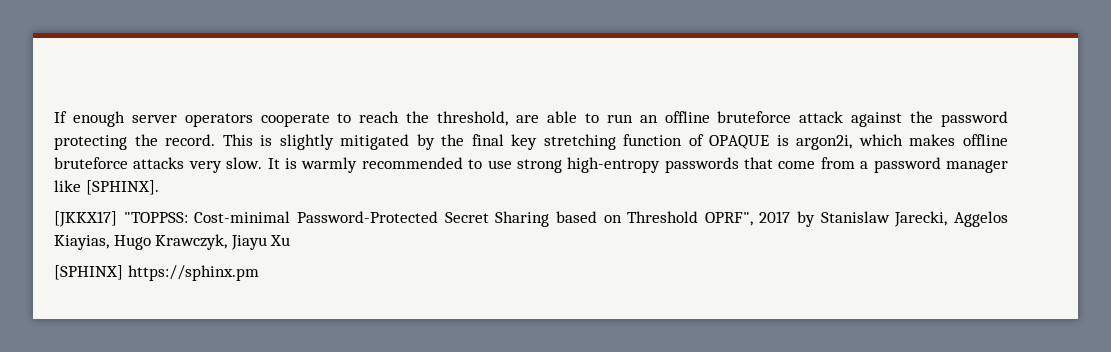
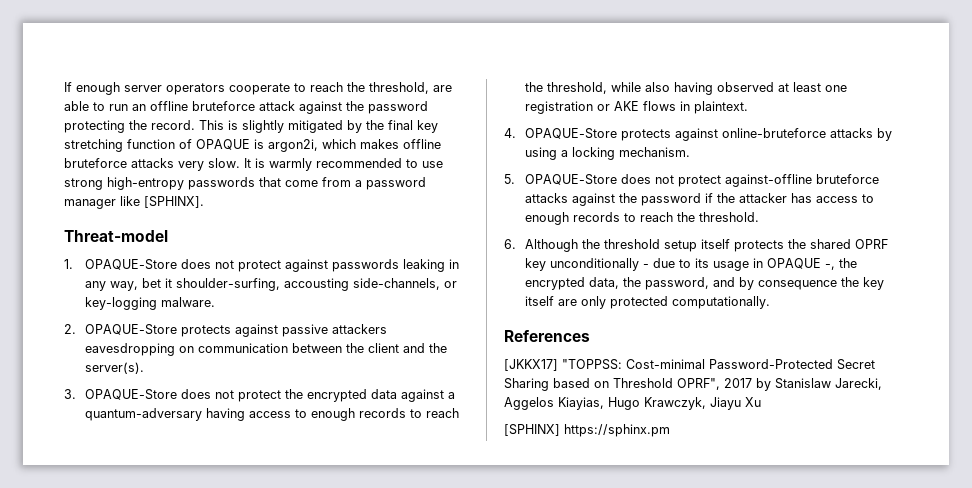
(159, 187) none -> [64,230,168,242] [64,259,460,272] [85,278,458,291] [85,297,216,310] [64,324,388,337] [85,343,448,356] [85,362,145,374] [64,389,456,402] [85,408,460,421] [525,82,848,95] [525,101,749,114] [504,128,893,141] [525,147,691,160] [504,174,880,187] [525,193,875,206] [525,212,760,225] [504,239,889,252] [525,258,858,271] [525,277,885,290] [525,296,771,309] [504,330,590,342] // Threat-model // 1. OPAQUE-Store does not protect against passwords leaking in any way, bet it shoulder-surfing, accousting side-channels, or key-logging malware. // 2. OPAQUE-Store protects against passive attackers eavesdropping on communication between the client and the server(s). // 3. OPAQUE-Store does not protect the encrypted data against a quantum-adversary having access to enough records to reach the threshold, while also having observed at least one registration or AKE flows in plaintext. // 4. OPAQUE-Store protects against online-bruteforce attacks by using a locking mechanism. // 5. OPAQUE-Store does not protect against-offline bruteforce attacks against the password if the attacker has access to enough records to reach the threshold. // 6. Although the threshold setup itself protects the shared OPRF key unconditionally - due to its usage in OPAQUE -, the encrypted data, the password, and by consequence the key itself are only protected computationally. // References

